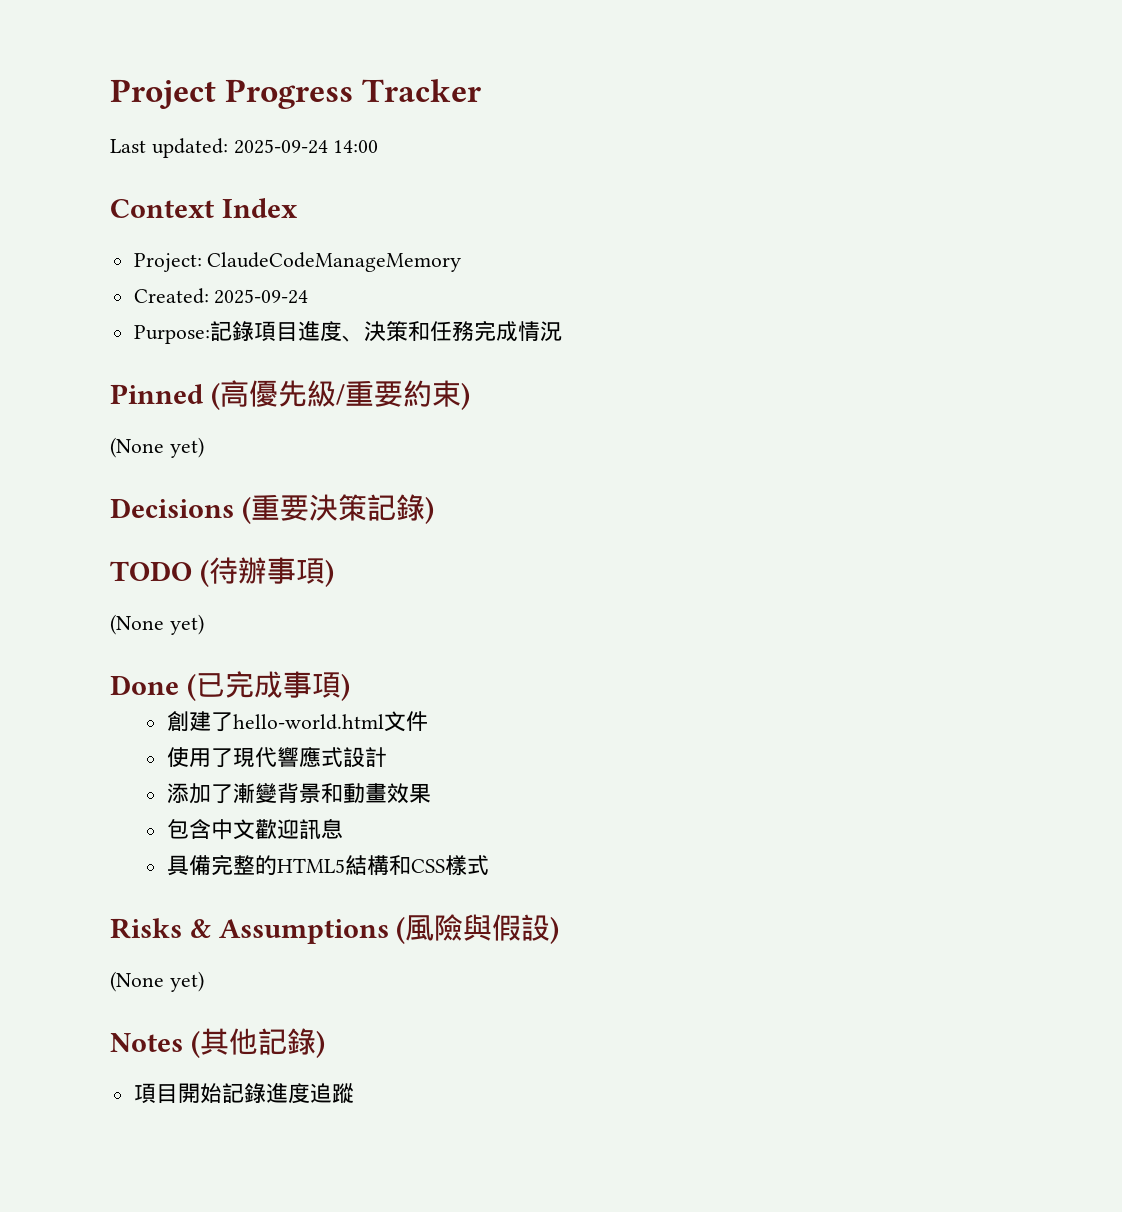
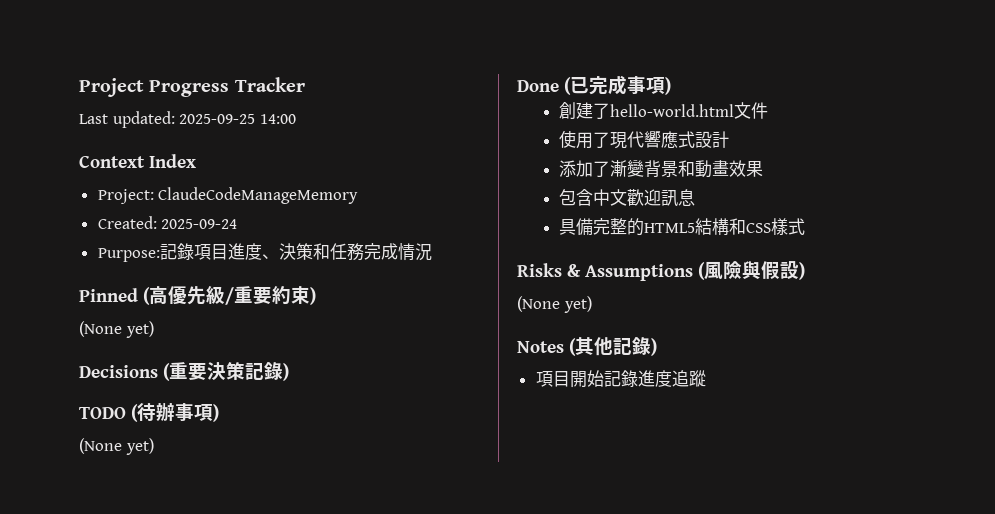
[233,139,328,154] 2025-09-24 -> [179,114,256,124] 2025-09-25

